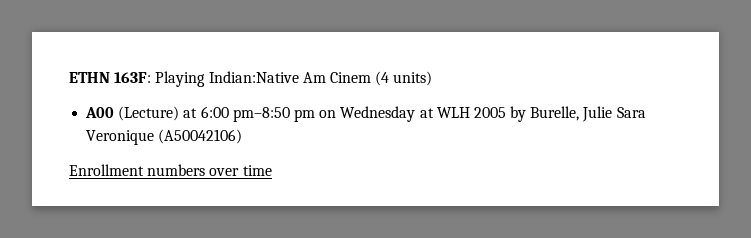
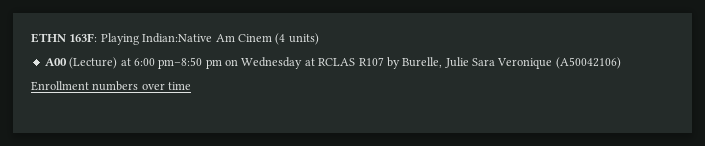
[436,107,506,118] WLH 2005 -> [318,57,384,66] RCLAS R107

